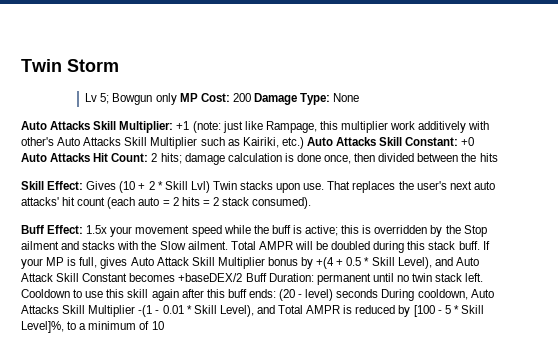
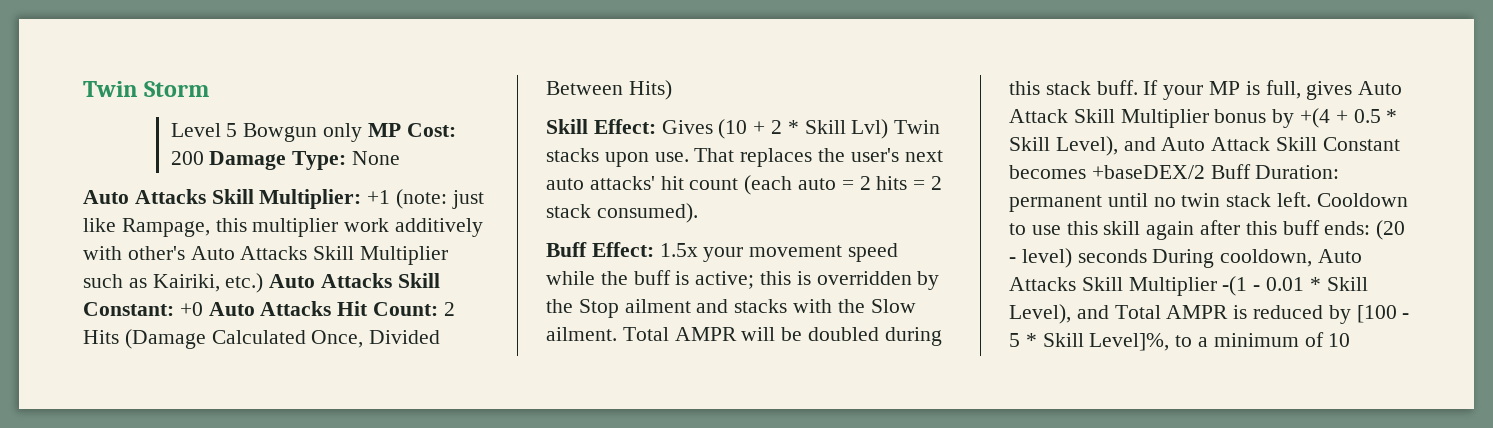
[85,93,110,104] Lv 5; -> [170,123,238,137] Level 5
[160,153,498,165] hits; damage calculation is done once, then divided between the hits -> [83,329,441,349] [546,80,672,100] Hits (Damage Calculated Once, Divided Between Hits)

